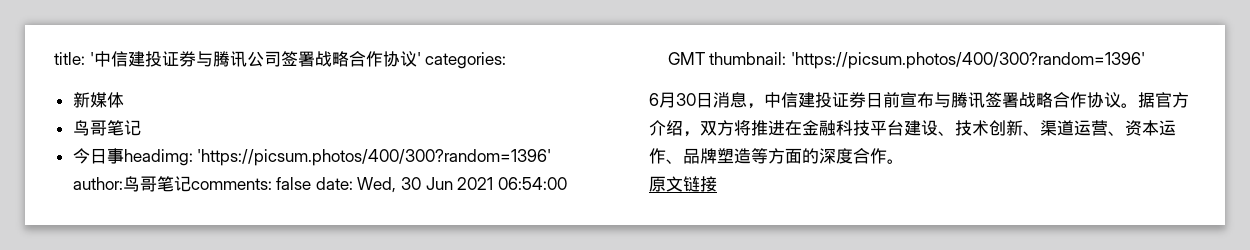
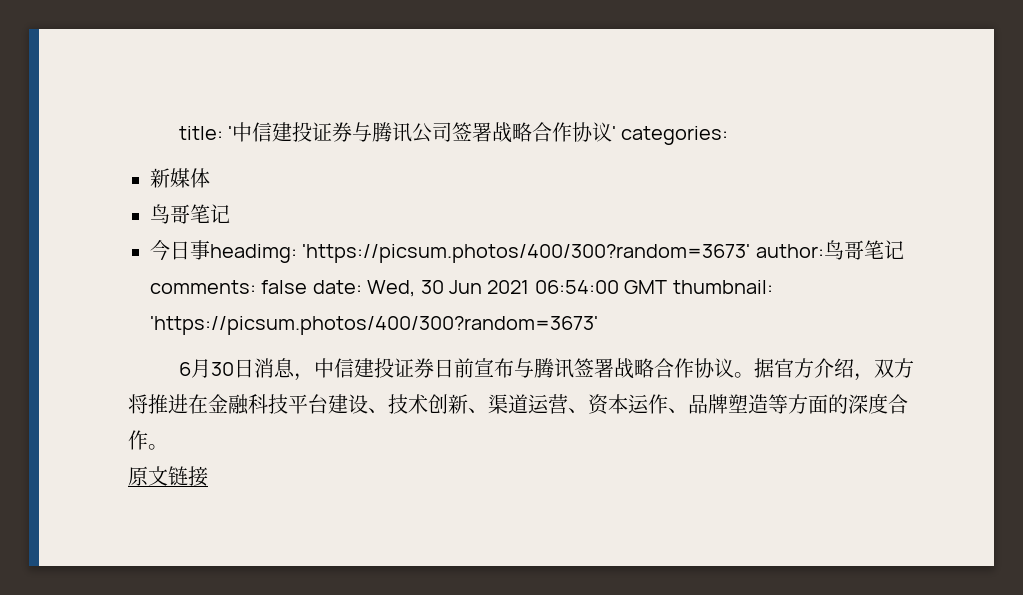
[197,149,552,166] 'https://picsum.photos/400/300?random=1396' -> [302,244,751,263] 'https://picsum.photos/400/300?random=3673'
[790,52,1145,69] 'https://picsum.photos/400/300?random=1396' -> [150,316,598,335] 'https://picsum.photos/400/300?random=3673'

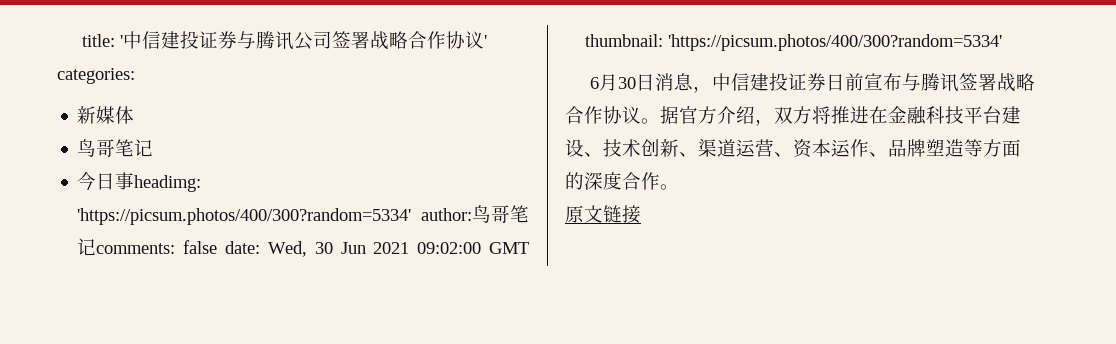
[302,244,751,263] 'https://picsum.photos/400/300?random=3673' -> [77,208,412,225] 'https://picsum.photos/400/300?random=5334'
[534,280,619,294] 06:54:00 -> [417,242,482,254] 09:02:00
[150,316,598,335] 'https://picsum.photos/400/300?random=3673' -> [668,34,1003,51] 'https://picsum.photos/400/300?random=5334'

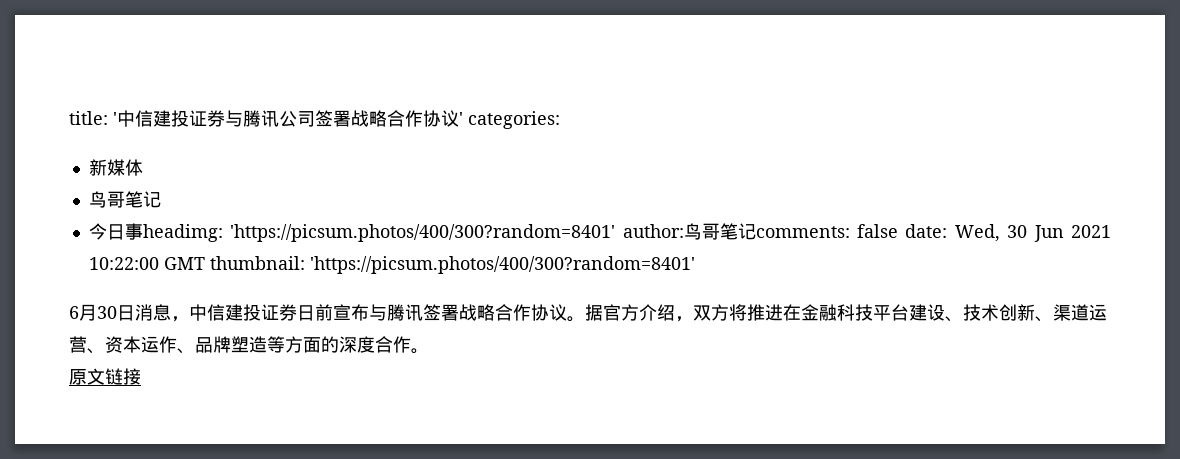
[77,208,412,225] 'https://picsum.photos/400/300?random=5334' -> [230,224,616,242] 'https://picsum.photos/400/300?random=8401'
[417,242,482,254] 09:02:00 -> [88,257,159,270] 10:22:00
[668,34,1003,51] 'https://picsum.photos/400/300?random=5334' -> [309,256,695,274] 'https://picsum.photos/400/300?random=8401'

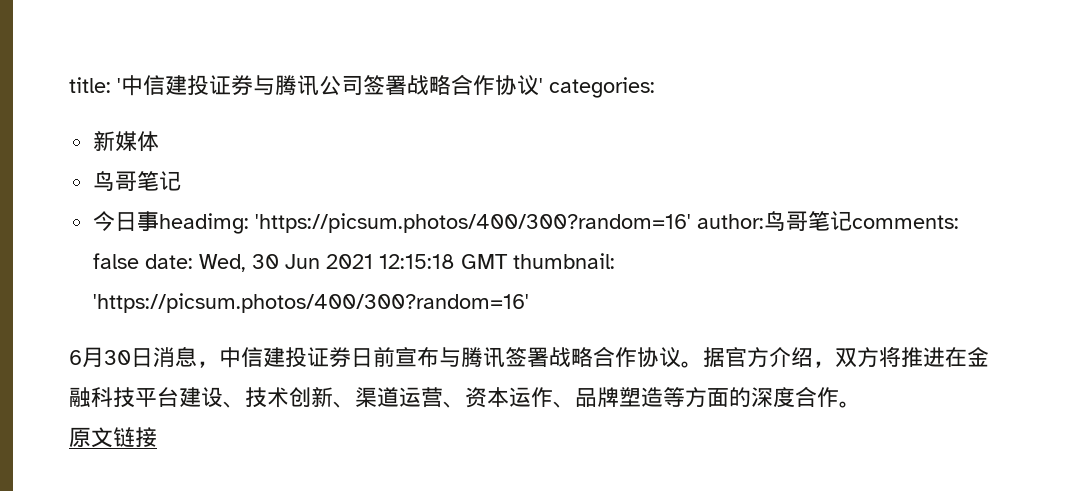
[230,224,616,242] 'https://picsum.photos/400/300?random=8401' -> [255,213,692,233] 'https://picsum.photos/400/300?random=16'
[88,257,159,270] 10:22:00 -> [379,254,456,269] 12:15:18
[309,256,695,274] 'https://picsum.photos/400/300?random=8401' -> [93,293,530,313] 'https://picsum.photos/400/300?random=16'

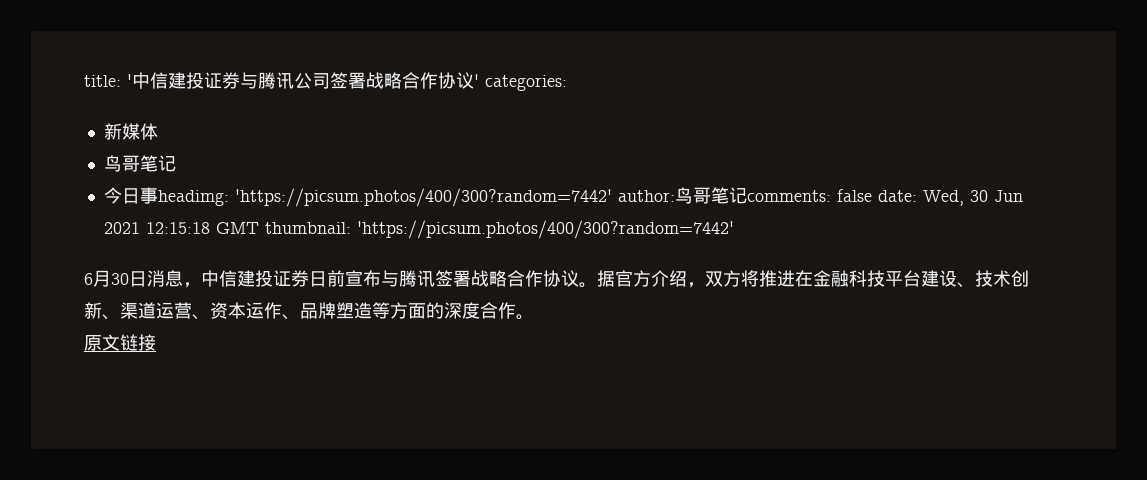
[255,213,692,233] 'https://picsum.photos/400/300?random=16' -> [234,188,612,207] 'https://picsum.photos/400/300?random=7442'
[93,293,530,313] 'https://picsum.photos/400/300?random=16' -> [356,220,734,239] 'https://picsum.photos/400/300?random=7442'

